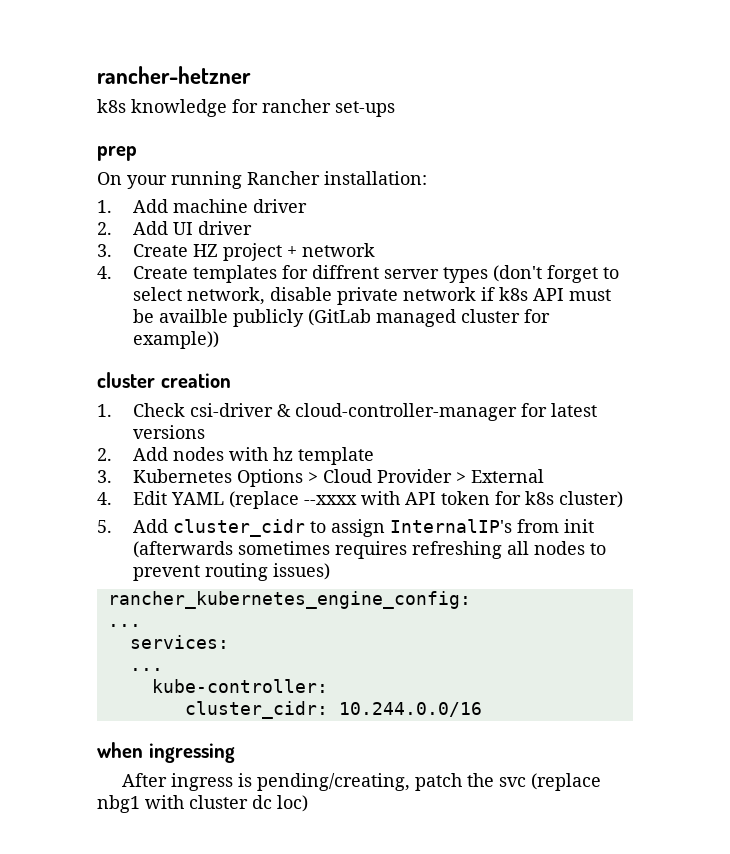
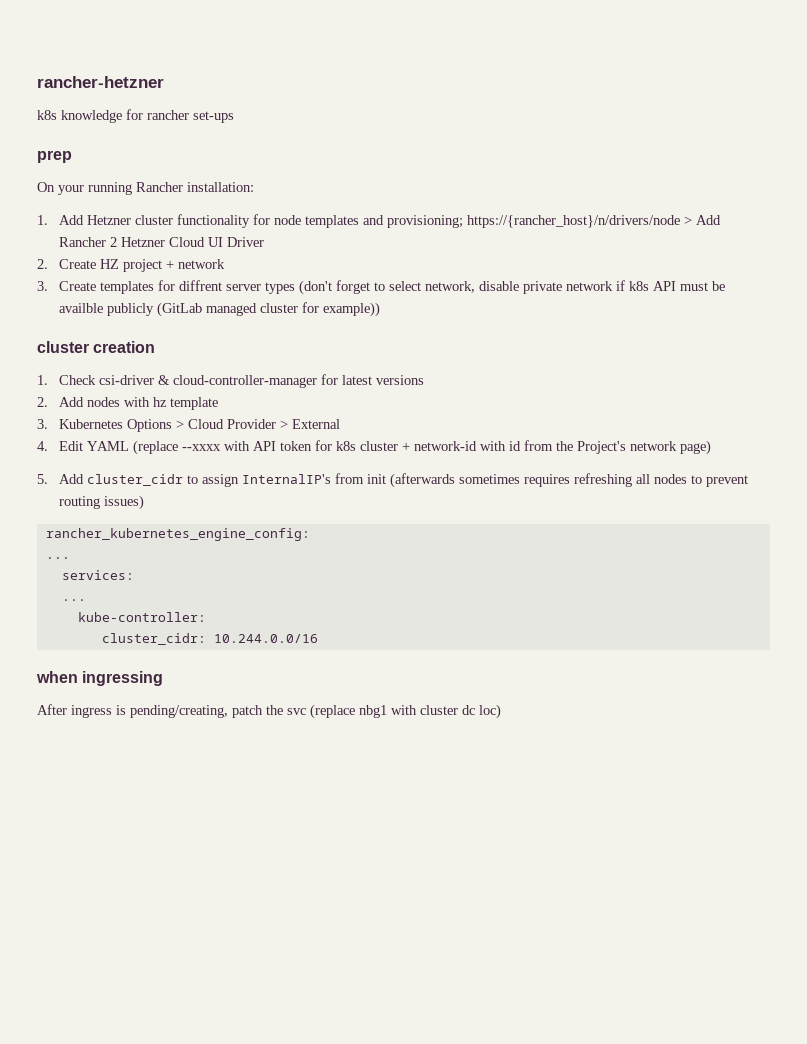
[172,199,307,213] [97,221,252,235] [97,244,112,257] machine driver // 2. Add UI driver // 3. -> [86,214,721,228] [58,237,264,247] [37,259,48,269] Hetzner cluster functionality for node templates and provisioning; https://{rancher_host}/n/drivers/node > Add Rancher 2 Hetzner Cloud UI Driver // 2.
[97,266,112,279] 4. -> [37,281,48,291] 3.
[558,491,623,508] cluster) -> [359,440,711,455] cluster + network-id with id from the Project's network page)

